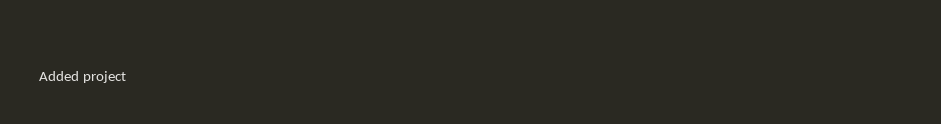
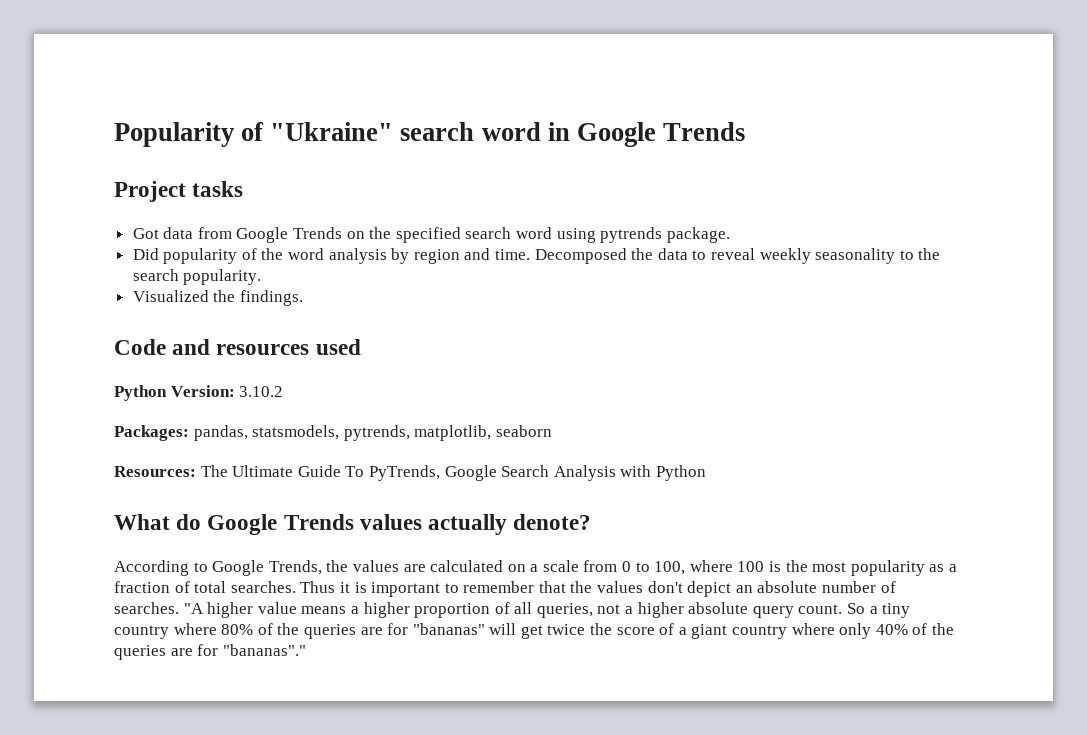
[39,71,126,83] Added project -> [114,122,746,147] [114,181,244,202] [132,227,730,243] [132,248,941,264] [132,269,262,285] [132,290,303,306] [114,339,361,355] [114,385,284,401] [114,425,552,441] [114,465,706,481] [114,514,592,535] [114,560,957,576] [114,581,896,597] [114,602,911,618] [114,623,954,639] [114,644,306,660] Popularity of "Ukraine" search word in Google Trends // Project tasks // Got data from Google Trends on the specified search word using pytrends package. // Did popularity of the word analysis by region and time. Decomposed the data to reveal weekly seasonality to the search popularity. // Visualized the findings. // Code and resources used // Python Version: 3.10.2 // Packages: pandas, statsmodels, pytrends, matplotlib, seaborn // Resources: The Ultimate Guide To PyTrends, Google Search Analysis with Python // What do Google Trends values actually denote? // According to Google Trends, the values are calculated on a scale from 0 to 100, where 100 is the most popularity as a fraction of total searches. Thus it is important to remember that the values don't depict an absolute number of searches. "A higher value means a higher proportion of all queries, not a higher absolute query count. So a tiny country where 80% of the queries are for "bananas" will get twice the score of a giant country where only 40% of the queries are for "bananas"."

